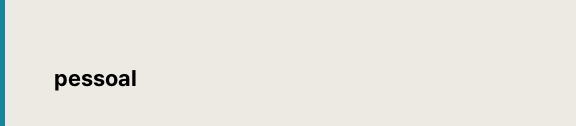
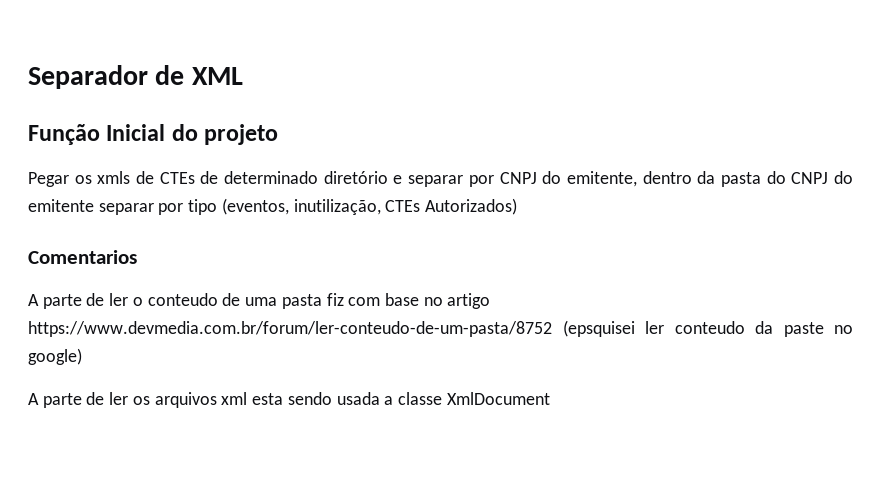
[54,70,137,91] pessoal -> [28,65,243,89] [28,124,279,145] [28,171,854,187] [28,198,518,215] [28,250,137,264] [28,293,491,309] [28,320,853,337] [28,348,82,365] [28,392,550,408] Separador de XML // Função Inicial do projeto // Pegar os xmls de CTEs de determinado diretório e separar por CNPJ do emitente, dentro da pasta do CNPJ do emitente separar por tipo (eventos, inutilização, CTEs Autorizados) // Comentarios // A parte de ler o conteudo de uma pasta fiz com base no artigo https://www.devmedia.com.br/forum/ler-conteudo-de-um-pasta/8752 (epsquisei ler conteudo da paste no google) // A parte de ler os arquivos xml esta sendo usada a classe XmlDocument

